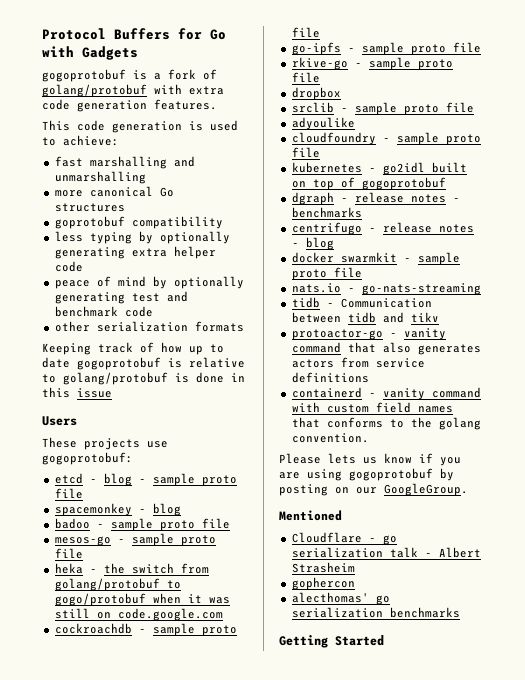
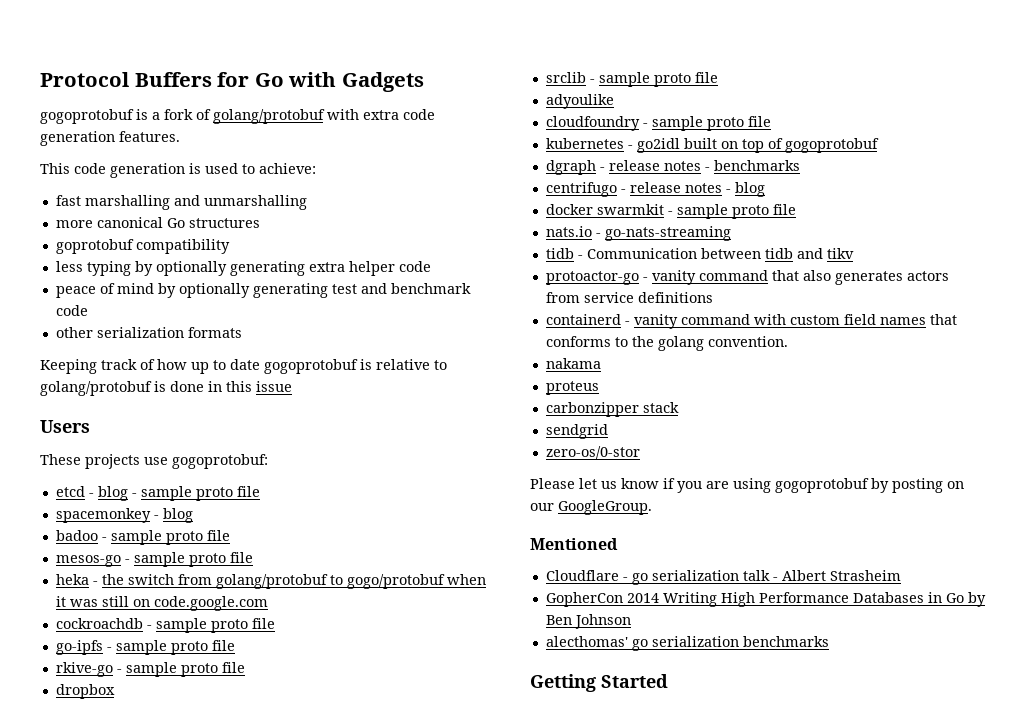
(369, 438) none -> [545,358,601,369] [545,381,599,395] [545,402,679,417] [545,424,608,439] [545,446,640,459] // nakama // proteus // carbonzipper stack // sendgrid // zero-os/0-stor
[328,453,356,464] lets -> [579,478,597,489] let
[291,577,355,590] gophercon -> [545,592,986,607] [545,614,631,629] GopherCon 2014 Writing High Performance Databases in Go by Ben Johnson

